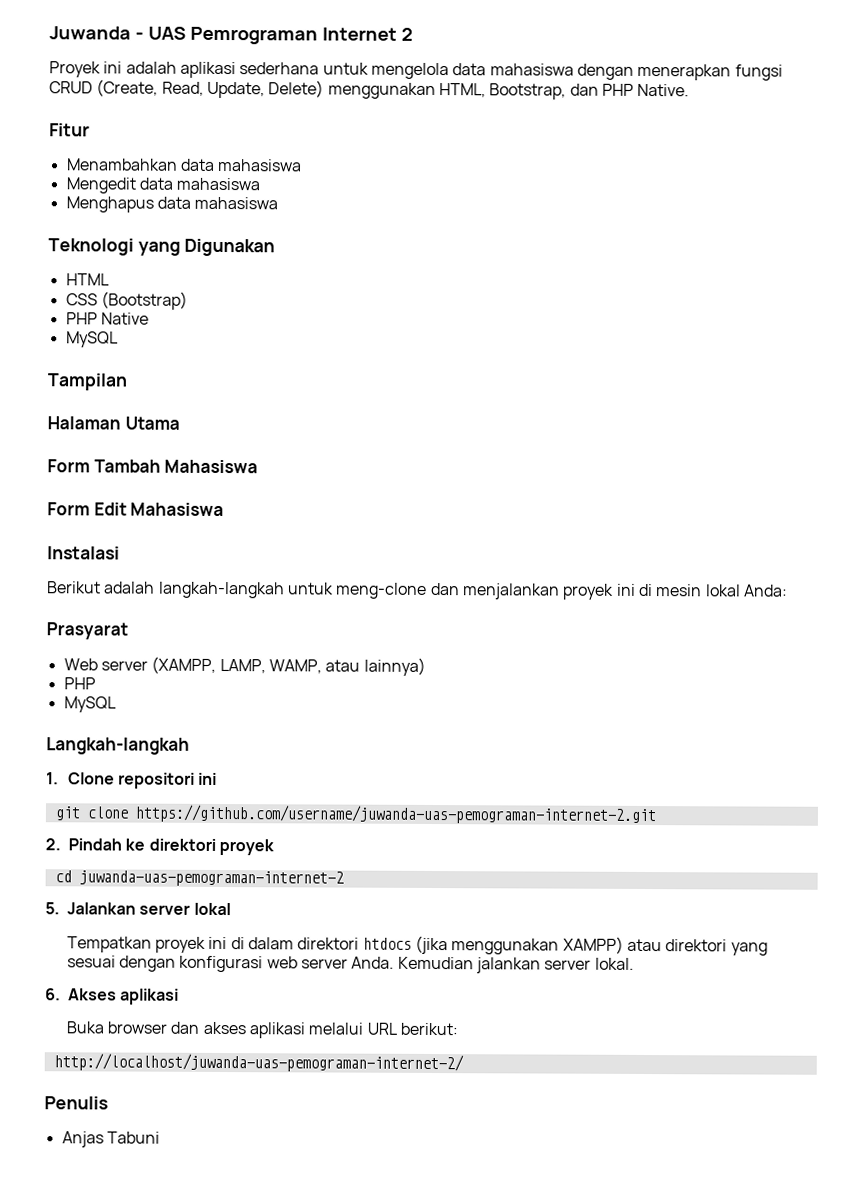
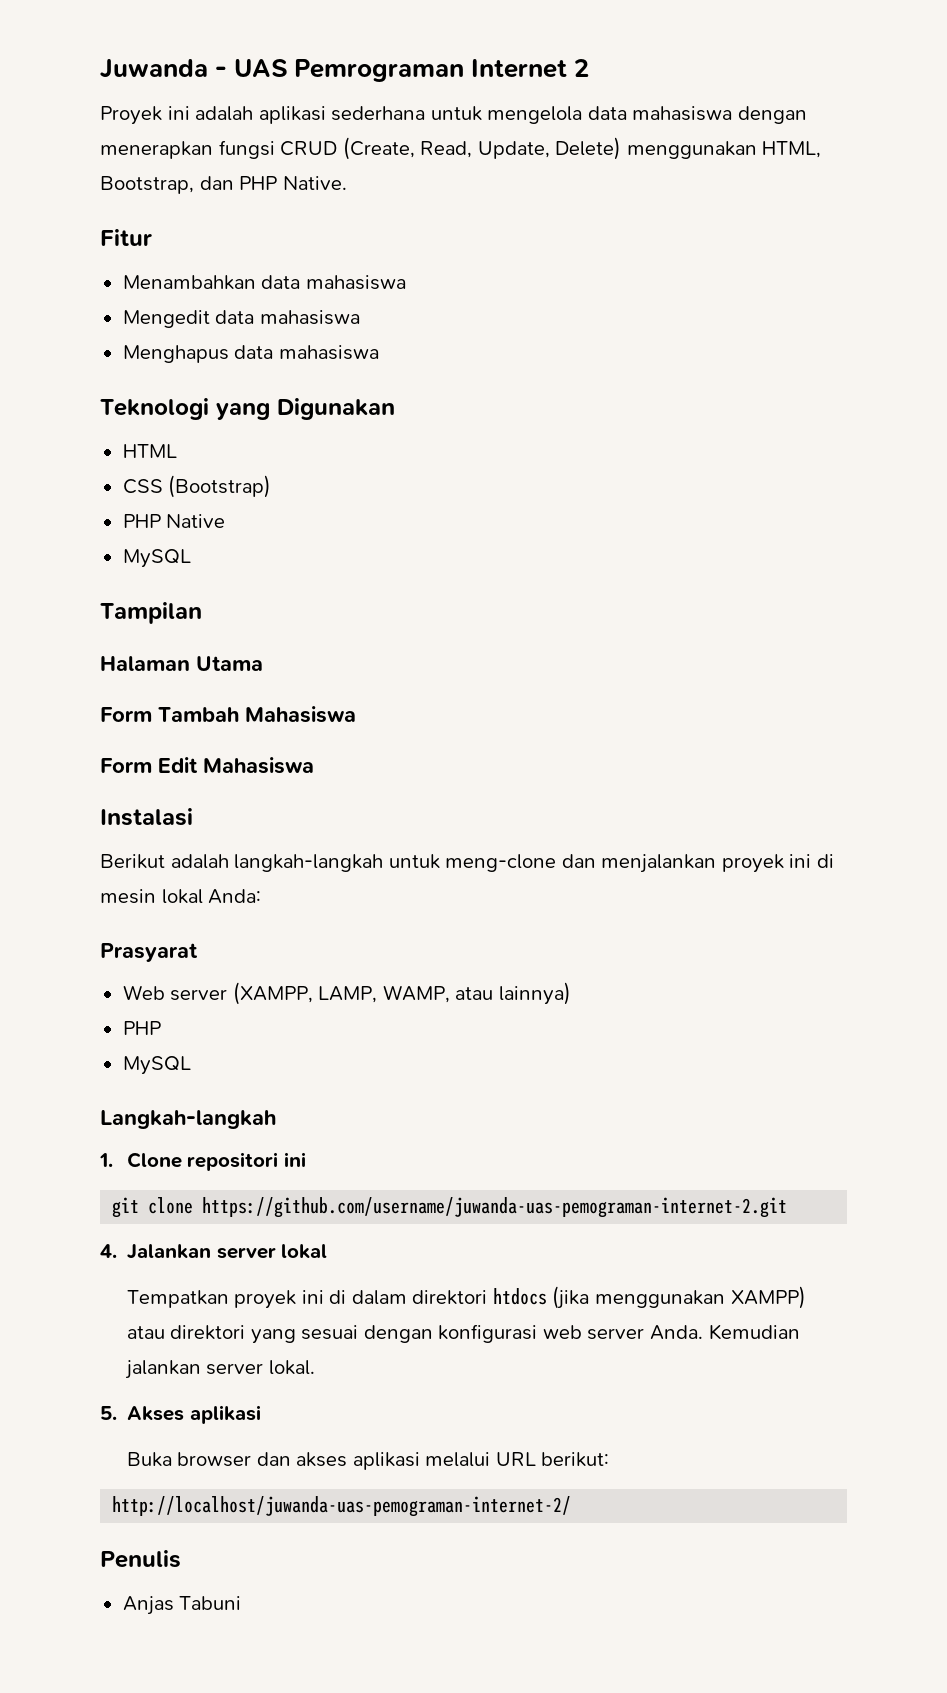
[45,838,274,856] [54,870,344,887] [45,902,60,915] 2. Pindah ke direktori proyek // cd juwanda-uas-pemograman-internet-2 // 5. -> [100,1244,117,1258] 4.
[45,988,61,1001] 6. -> [100,1406,117,1420] 5.

